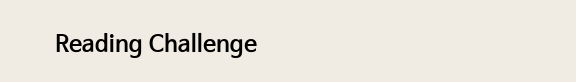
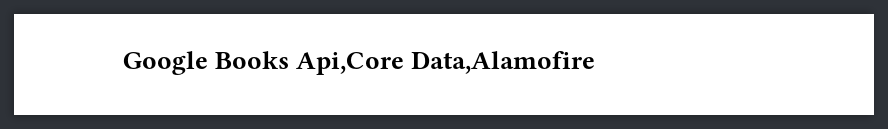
[55,32,258,58] Reading Challenge -> [123,51,596,75] Google Books Api,Core Data,Alamofire

